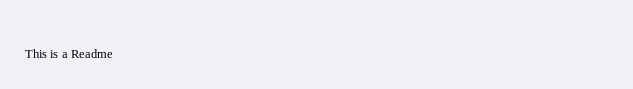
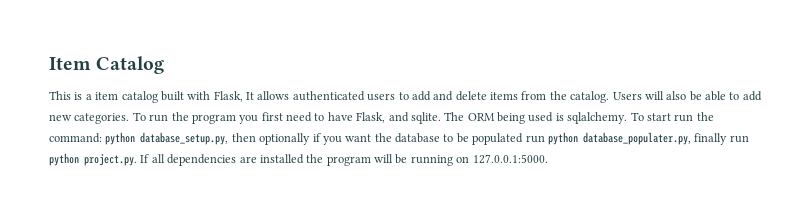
(25, 53) none -> [49,56,165,74] Item Catalog //
[71,49,114,58] Readme -> [95,91,762,103] [49,112,714,124] [49,132,749,145] [49,153,548,166] item catalog built with Flask, It allows authenticated users to add and delete items from the catalog. Users will also be able to add new categories. To run the program you first need to have Flask, and sqlite. The ORM being used is sqlalchemy. To start run the command: python database_setup.py, then optionally if you want the database to be populated run python database_populater.py, finally run python project.py. If all dependencies are installed the program will be running on 127.0.0.1:5000.

